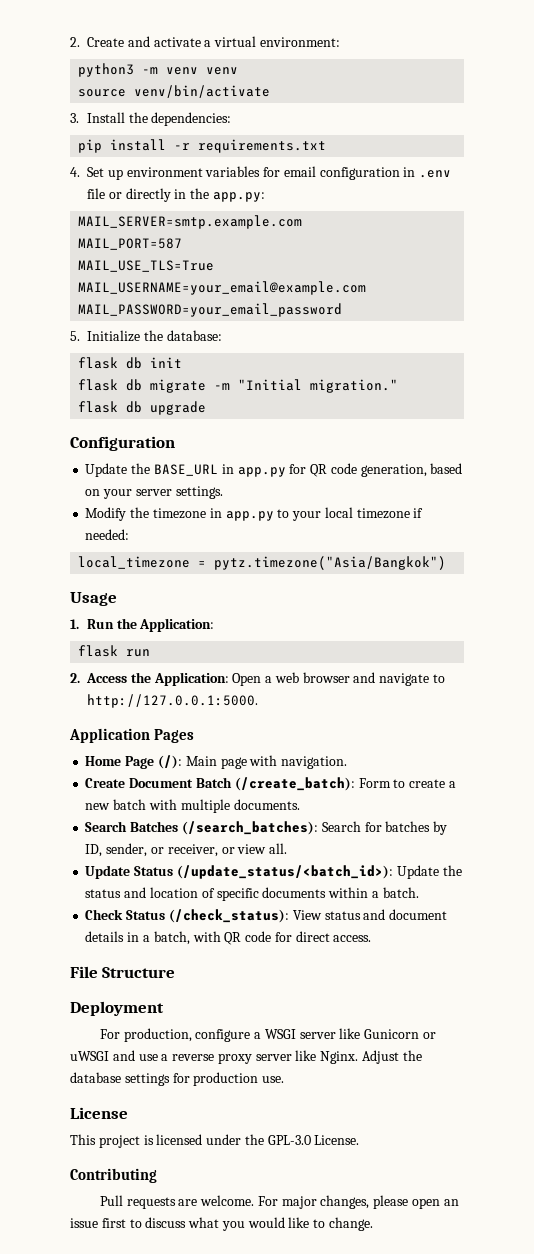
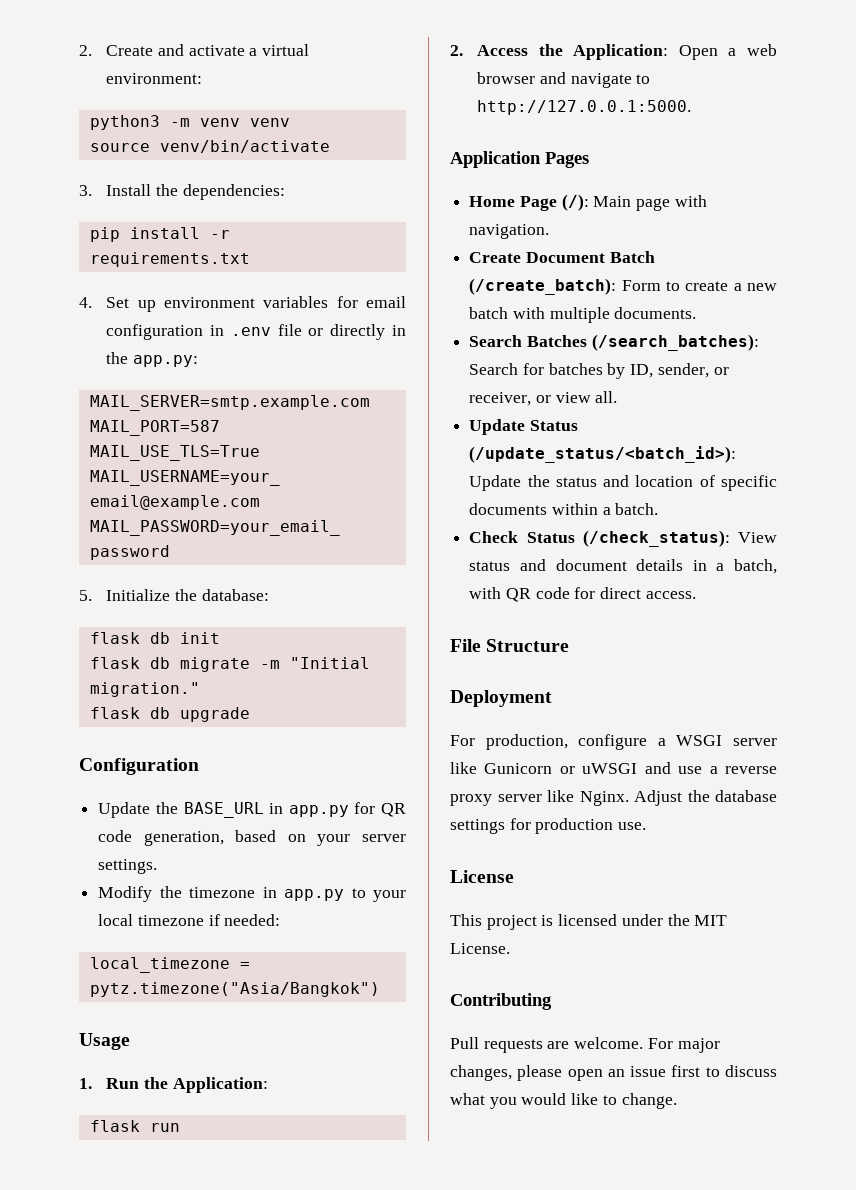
[267,1135,311,1145] GPL-3.0 -> [694,915,728,926] MIT

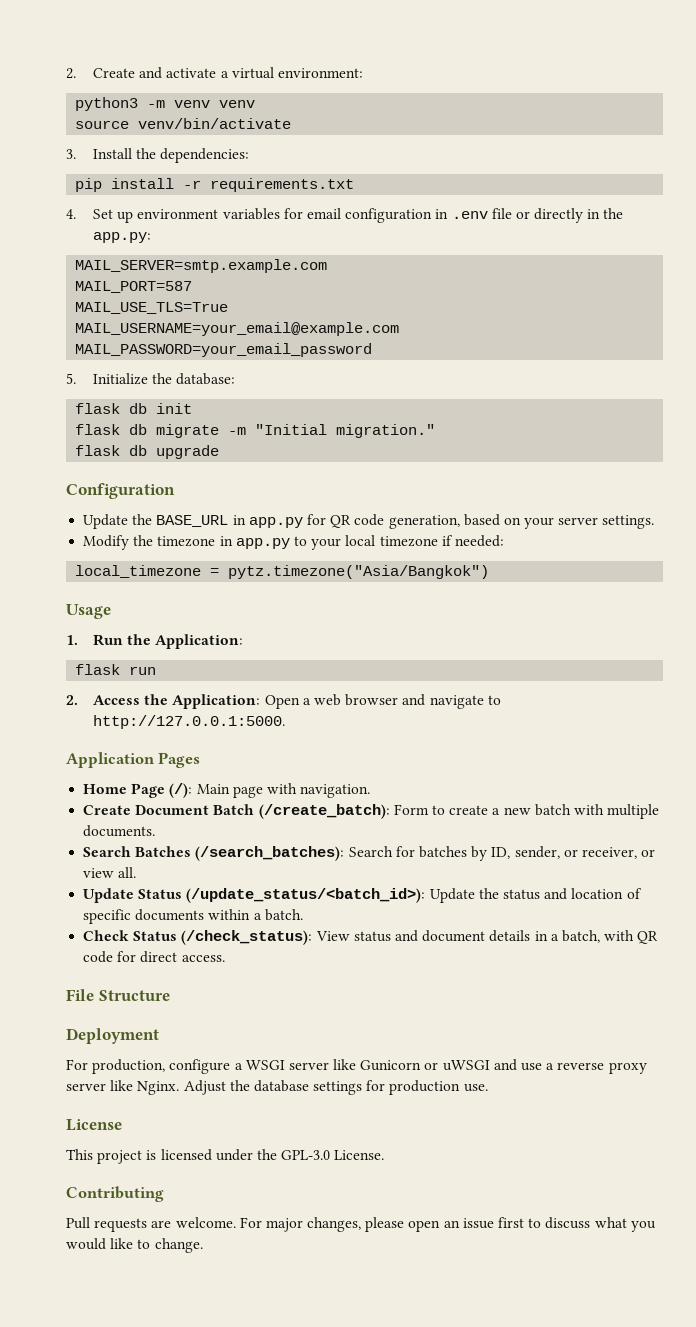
[694,915,728,926] MIT -> [281,1150,331,1160] GPL-3.0

